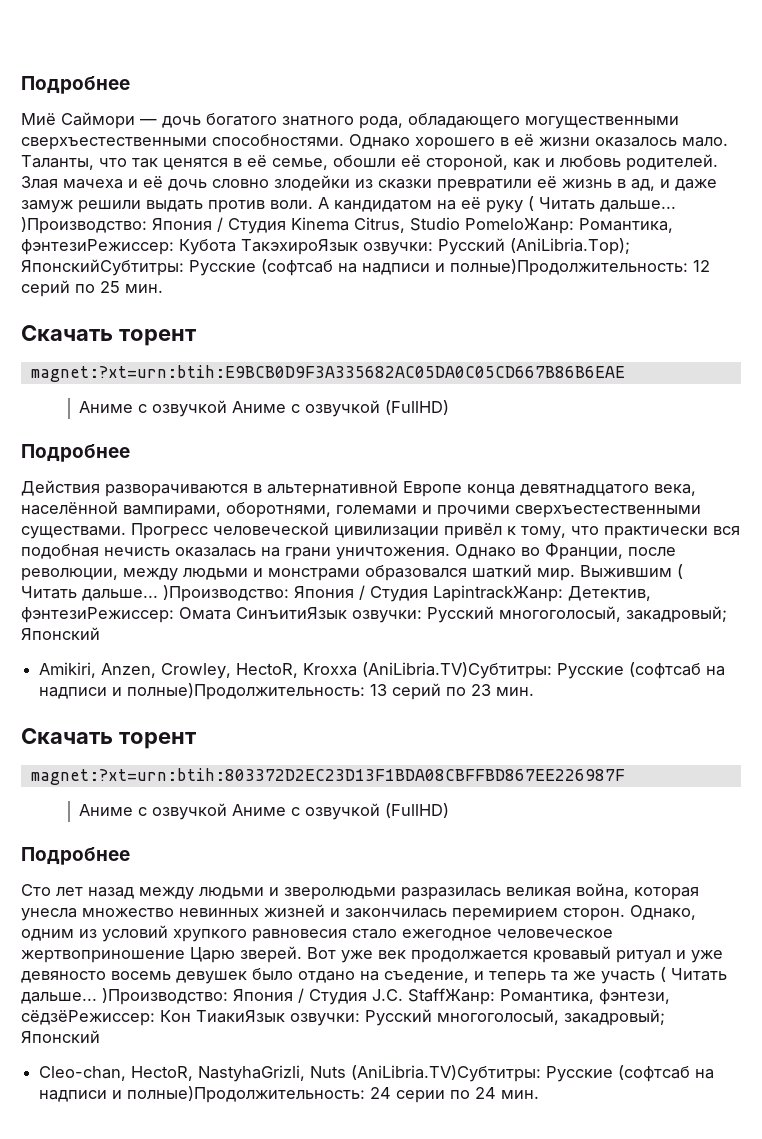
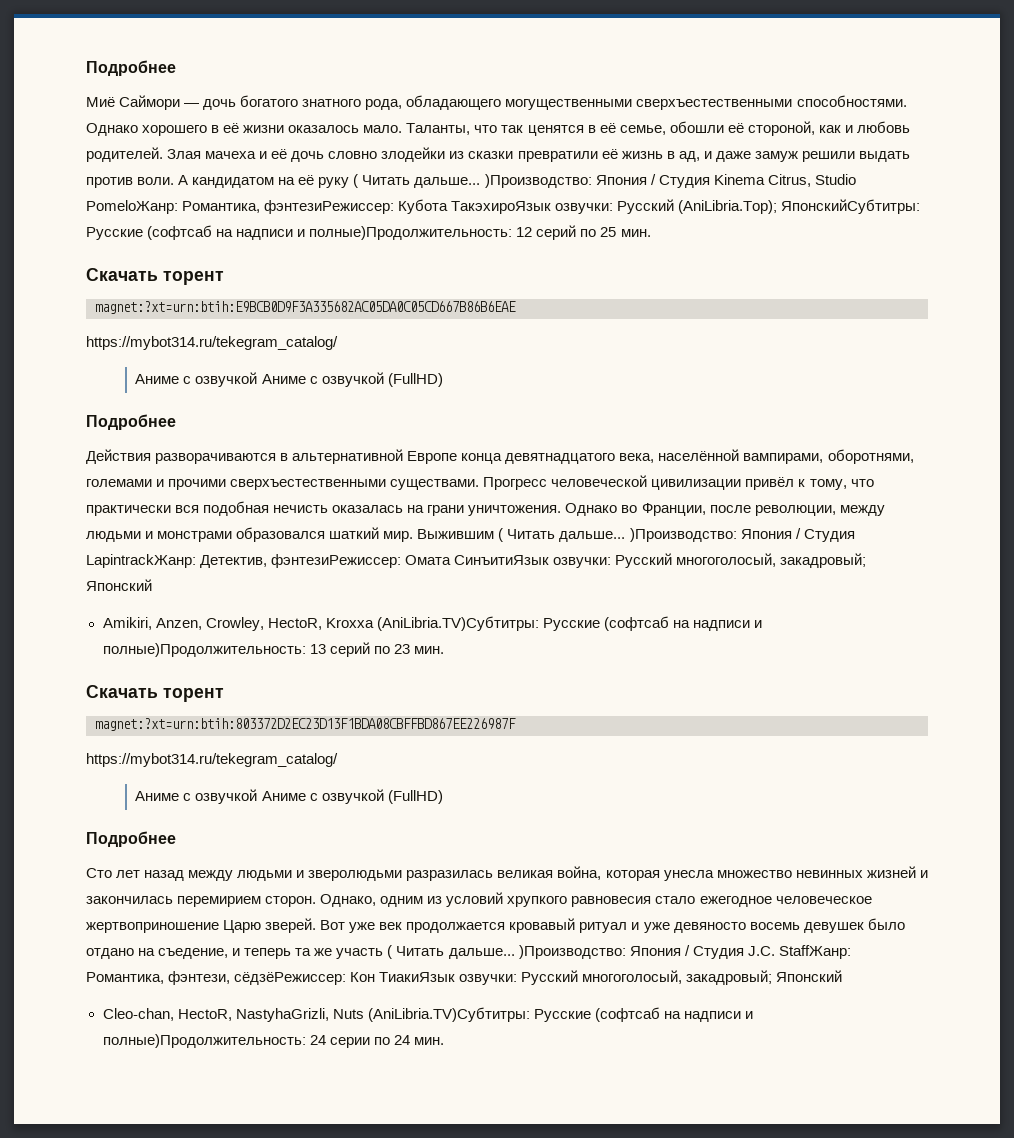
(625, 373) none -> [86,336,338,350] // https://mybot314.ru/tekegram_catalog/
(625, 776) none -> [86,753,338,767] // https://mybot314.ru/tekegram_catalog/

